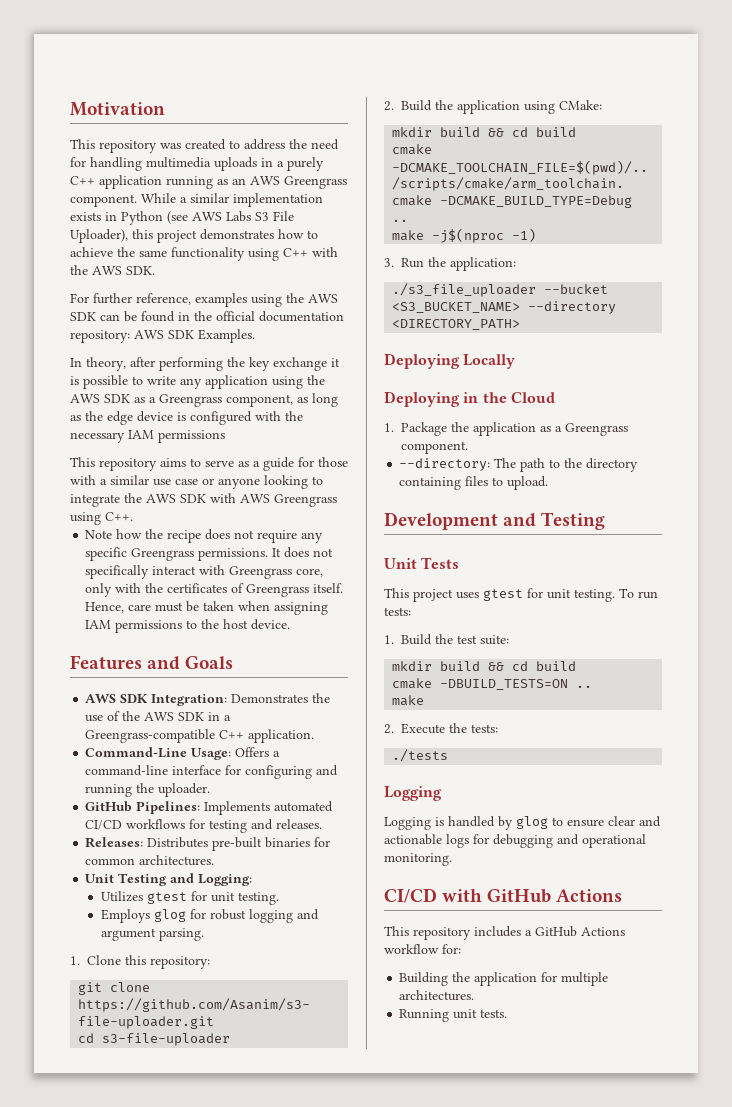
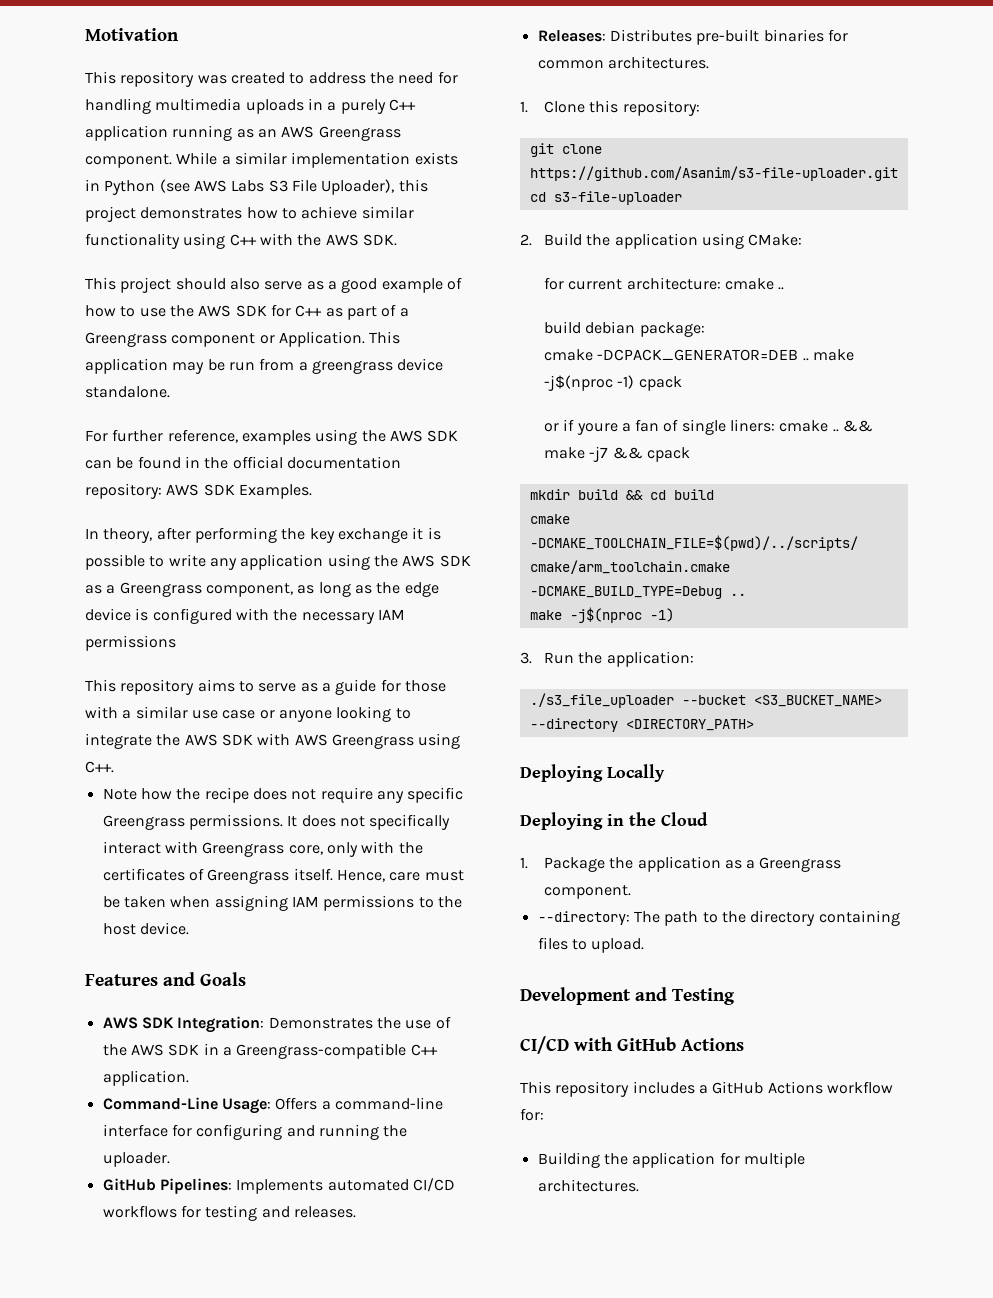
[117,247,167,257] the same -> [361,206,414,219] similar
(155, 270) none -> [85,277,462,293] [85,304,409,320] [85,331,401,347] [85,358,444,374] [85,386,170,398] // This project should also serve as a good example of how to use the AWS SDK for C++ as part of a Greengrass component or Application. This application may be run from a greengrass device standalone.
[85,873,253,886] [100,891,279,905] [100,909,319,923] [100,928,204,941] // Unit Testing and Logging: // Utilizes gtest for unit testing. // Employs glog for robust logging and argument parsing. -> (709, 62) none
(602, 105) none -> [543,277,785,290] [543,321,705,337] [543,349,854,361] [543,375,682,391] [543,419,874,435] [543,446,690,462] // for current architecture: cmake .. // build debian package: // cmake -DCPACK_GENERATOR=DEB .. make -j$(nproc -1) cpack // or if youre a fan of single liners: cmake .. && make -j7 && cpack
[384,557,460,569] [384,588,658,602] [384,607,411,616] [384,634,509,645] [392,661,577,671] [392,678,593,690] [392,695,425,706] [384,723,498,734] [392,749,449,762] [384,786,442,801] [384,816,661,830] [384,834,646,848] [384,853,452,866] // Unit Tests // This project uses gtest for unit testing. To run tests: // 1. Build the test suite: // mkdir build && cd build // cmake -DBUILD_TESTS=ON .. // make // 2. Execute the tests: // ./tests // Logging // Logging is handled by glog to ensure clear and actionable logs for debugging and operational monitoring. -> (736, 996) none
[399,1009,508,1022] // Running unit tests. -> (639, 1185) none

